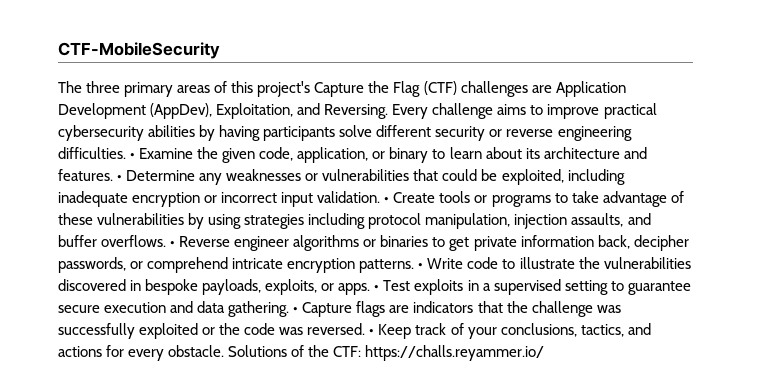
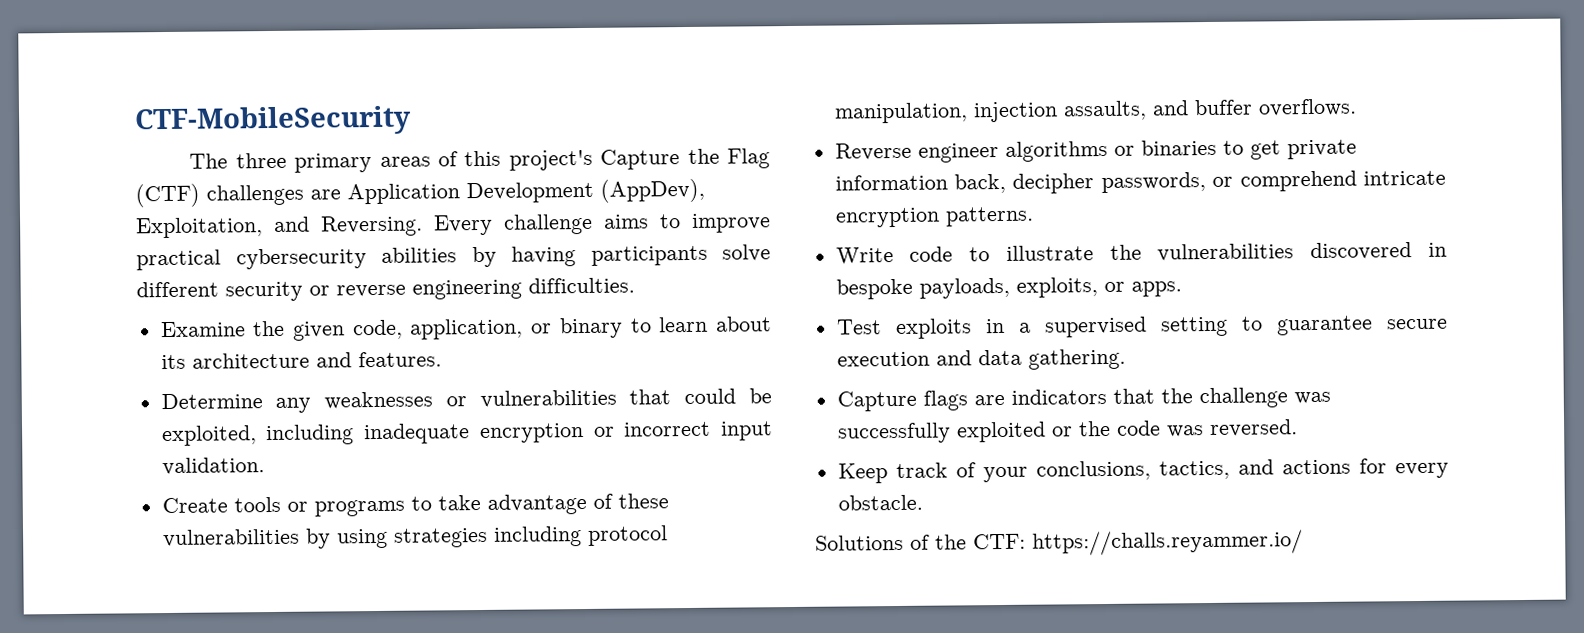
[130,153,136,159] • -> (635, 285) //
[117,175,123,181] • -> (442, 359) //
[384,197,390,203] • -> (265, 466) //
[170,241,176,247] • -> (1357, 107) //
[418,263,424,269] • -> (1034, 216) //
[374,285,380,291] • -> (1182, 289) //
[293,307,299,313] • -> (1126, 359) //
[369,329,375,335] • -> (1298, 428) //
(225, 351) none -> (923, 502) //

